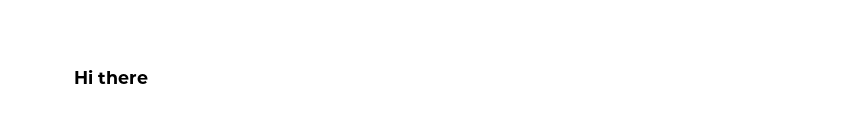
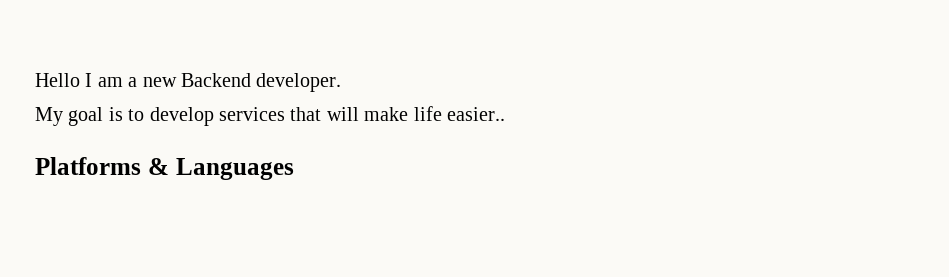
[74,69,148,84] Hi there -> [35,73,342,92] [35,106,505,126] [35,157,294,180] Hello I am a new Backend developer. // My goal is to develop services that will make life easier.. // Platforms & Languages

